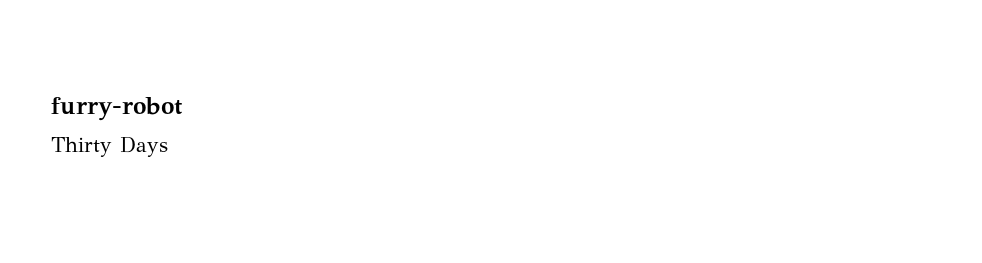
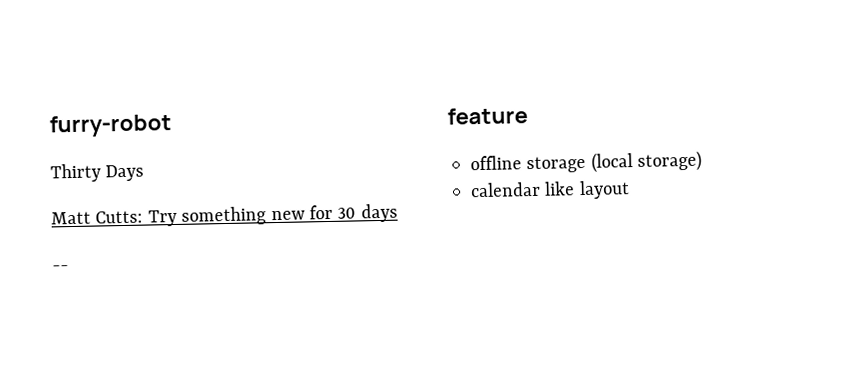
(168, 146) none -> [51,203,398,227] [52,265,69,271] [447,107,528,125] [470,150,703,174] [470,180,630,200] // Matt Cutts: Try something new for 30 days // -- // feature // offline storage (local storage) // calendar like layout

